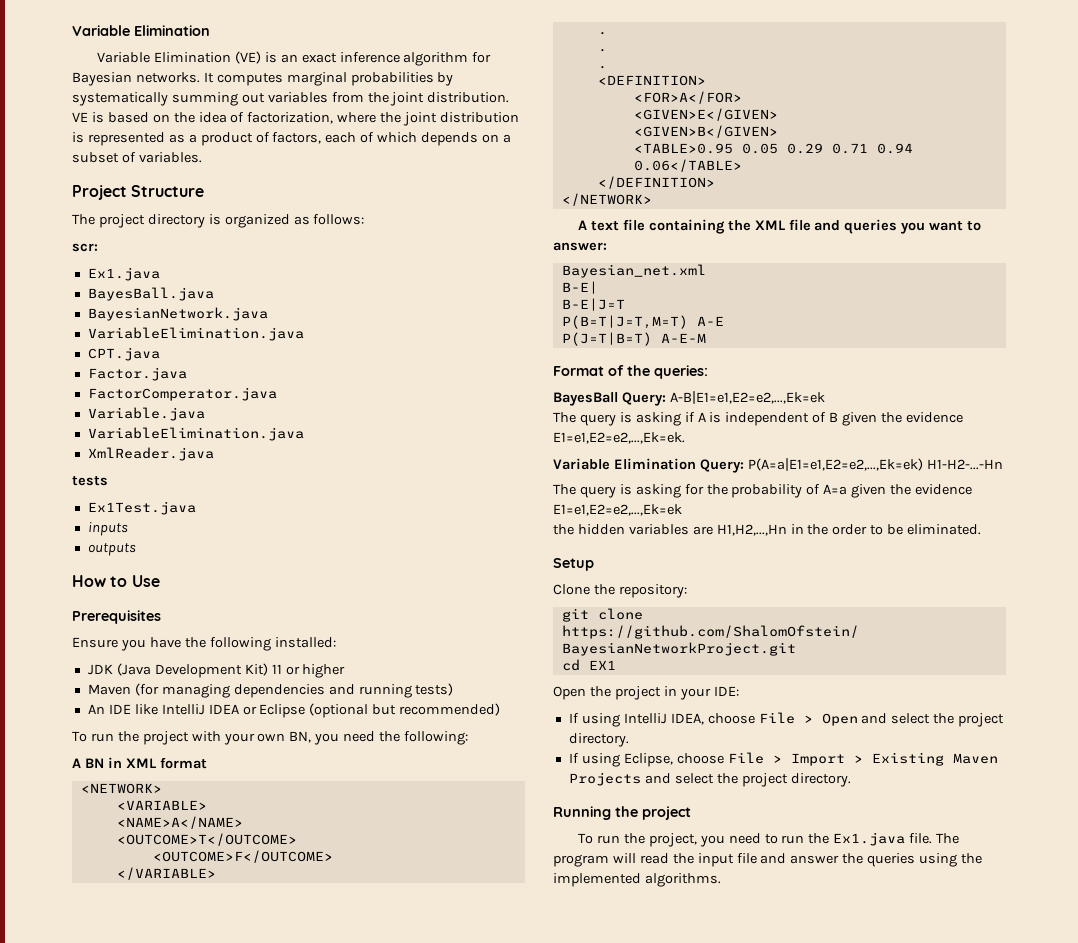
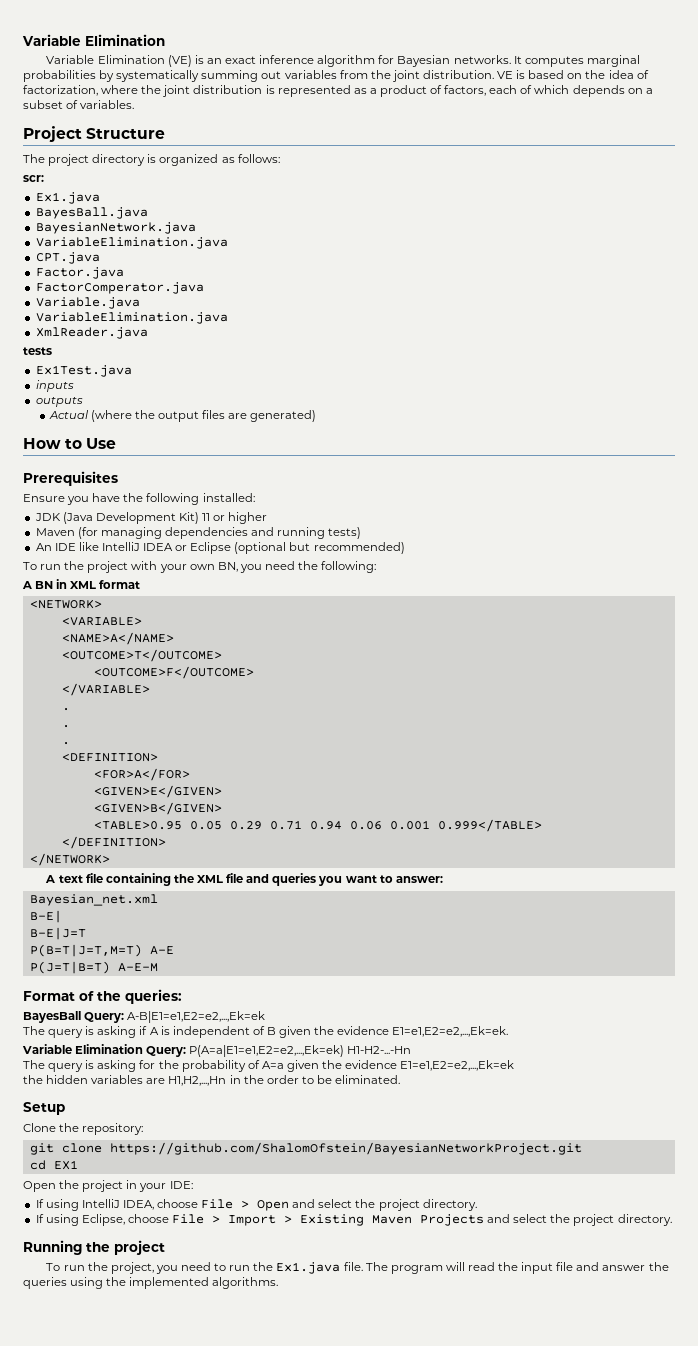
(136, 549) none -> [48,410,317,422] // Actual (where the output files are generated)
[633,159,742,172] 0.06</TABLE> -> [349,819,542,832] 0.06 0.001 0.999</TABLE>

